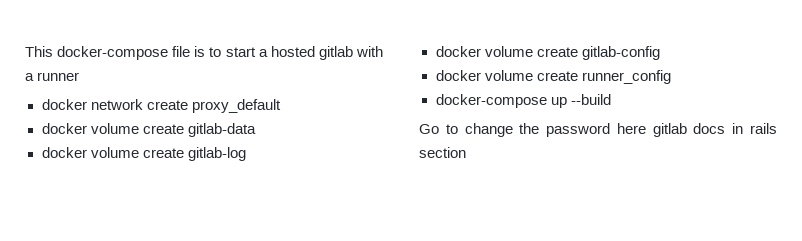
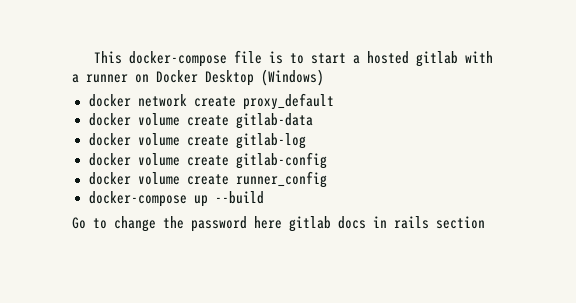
(80, 76) none -> [135,69,324,86] on Docker Desktop (Windows)

